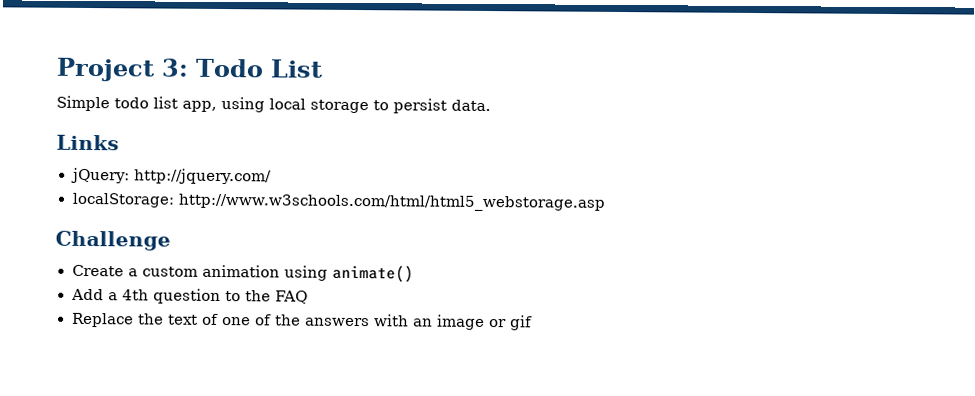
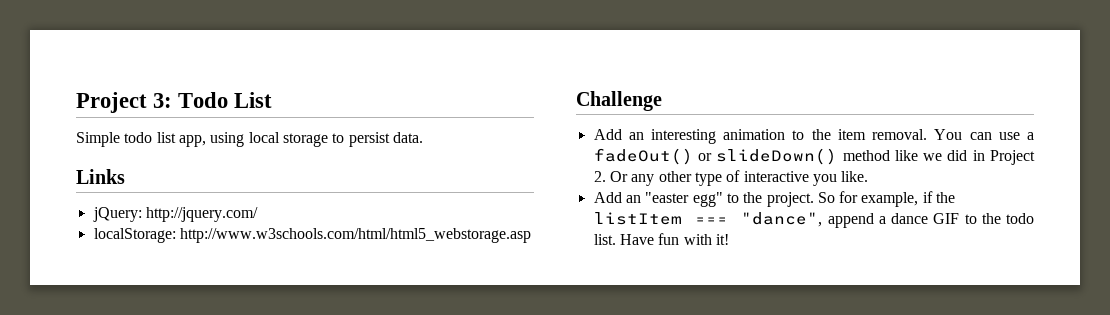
[71,264,414,283] [70,288,309,304] [71,312,533,331] Create a custom animation using animate() // Add a 4th question to the FAQ // Replace the text of one of the answers with an image or gif -> [593,129,1034,144] [593,148,1035,165] [593,170,869,186] [593,191,956,207] [593,212,1034,228] [593,233,729,245] Add an interesting animation to the item removal. You can use a fadeOut() or slideDown() method like we did in Project 2. Or any other type of interactive you like. // Add an "easter egg" to the project. So for example, if the listItem === "dance", append a dance GIF to the todo list. Have fun with it!

